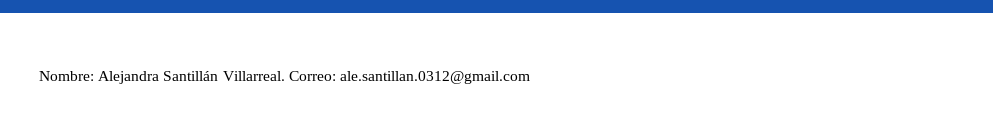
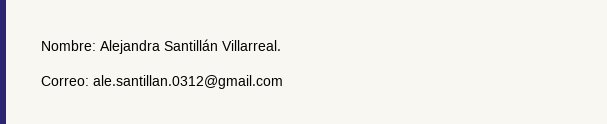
(285, 76) none -> (281, 45) //

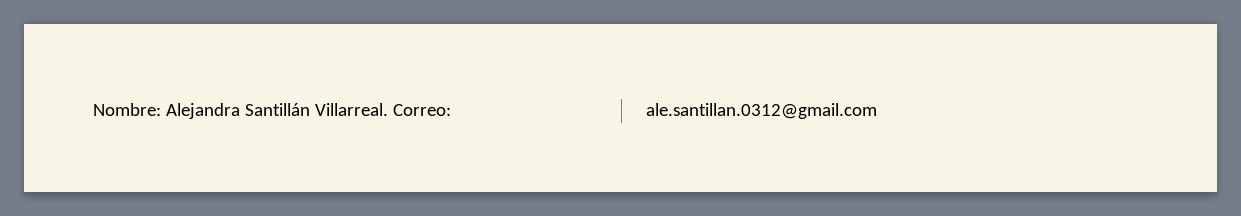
(281, 45) // -> (388, 109) none

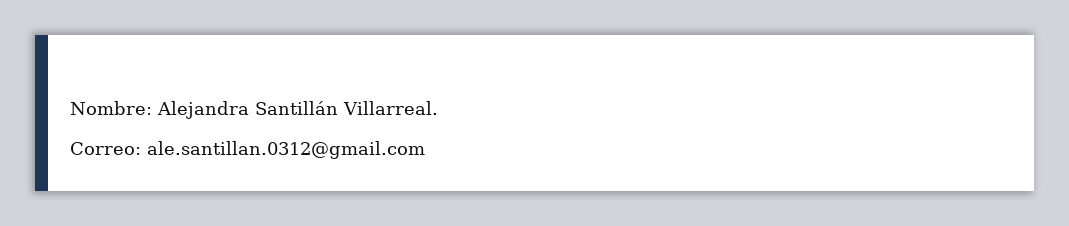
(388, 109) none -> (438, 108) //

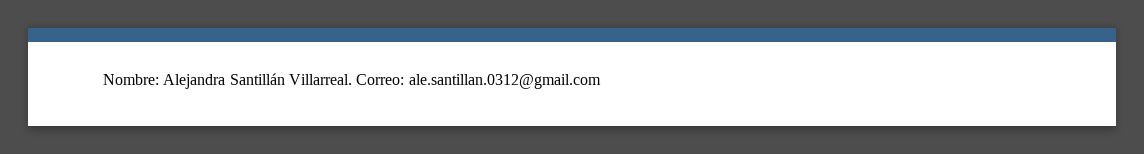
(438, 108) // -> (352, 79) none

